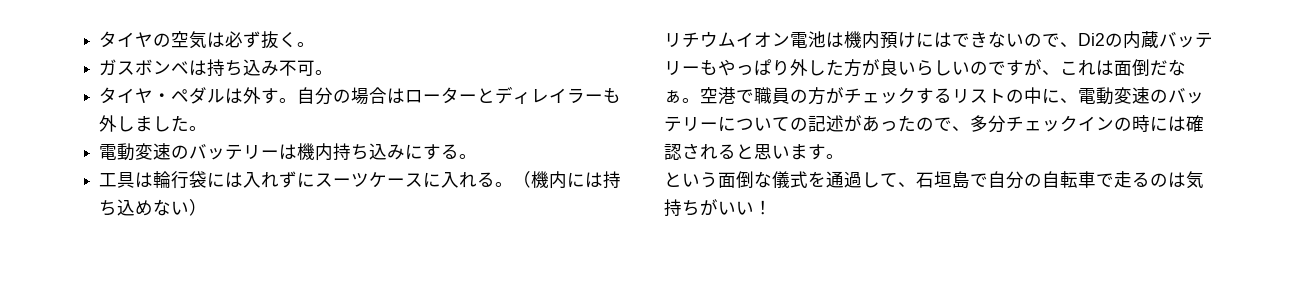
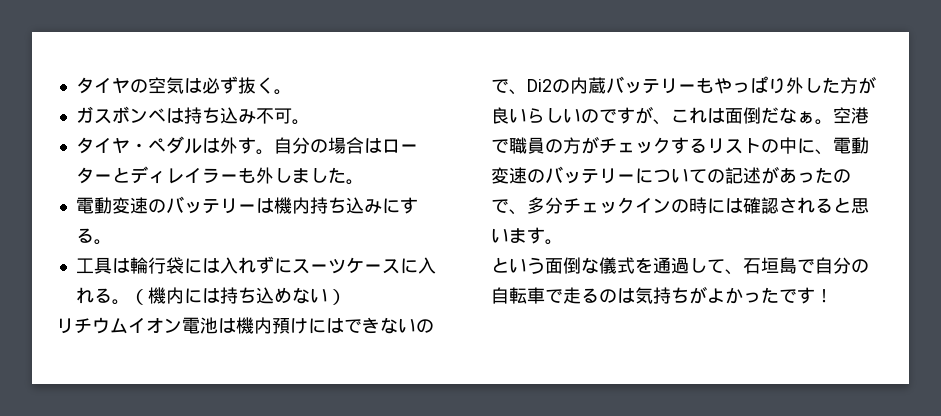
[718,201,754,215] いい -> [707,287,815,304] よかったです

